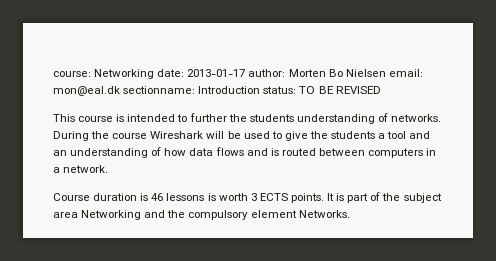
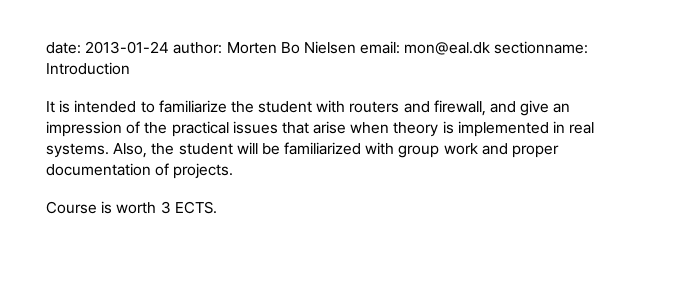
[53,69,246,79] course: Networking date: 2013-01-17 -> [46,41,170,54] date: 2013-01-24
[263,86,381,94] [53,113,442,124] [53,131,431,141] [53,147,437,158] [53,165,109,173] [53,192,442,203] [53,210,350,220] status: TO BE REVISED // This course is intended to further the students understanding of networks. During the course Wireshark will be used to give the students a tool and an understanding of how data flows and is routed between computers in a network. // Course duration is 46 lessons is worth 3 ECTS points. It is part of the subject area Networking and the compulsory element Networks. -> [46,100,571,116] [46,121,595,137] [46,142,560,158] [46,163,234,179] [46,201,217,214] // It is intended to familiarize the student with routers and firewall, and give an impression of the practical issues that arise when theory is implemented in real systems. Also, the student will be familiarized with group work and proper documentation of projects. // Course is worth 3 ECTS.

